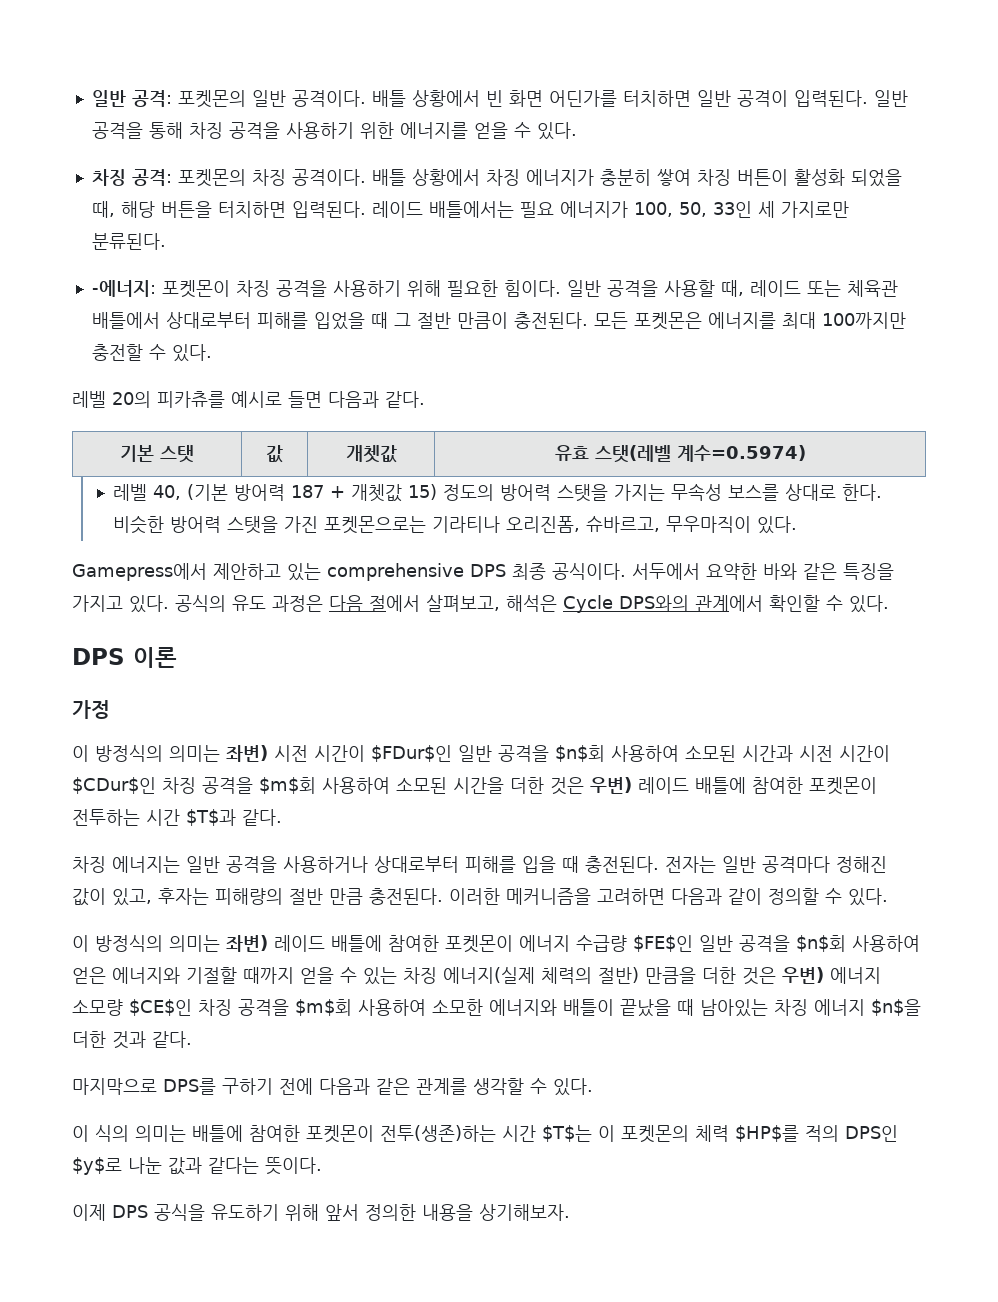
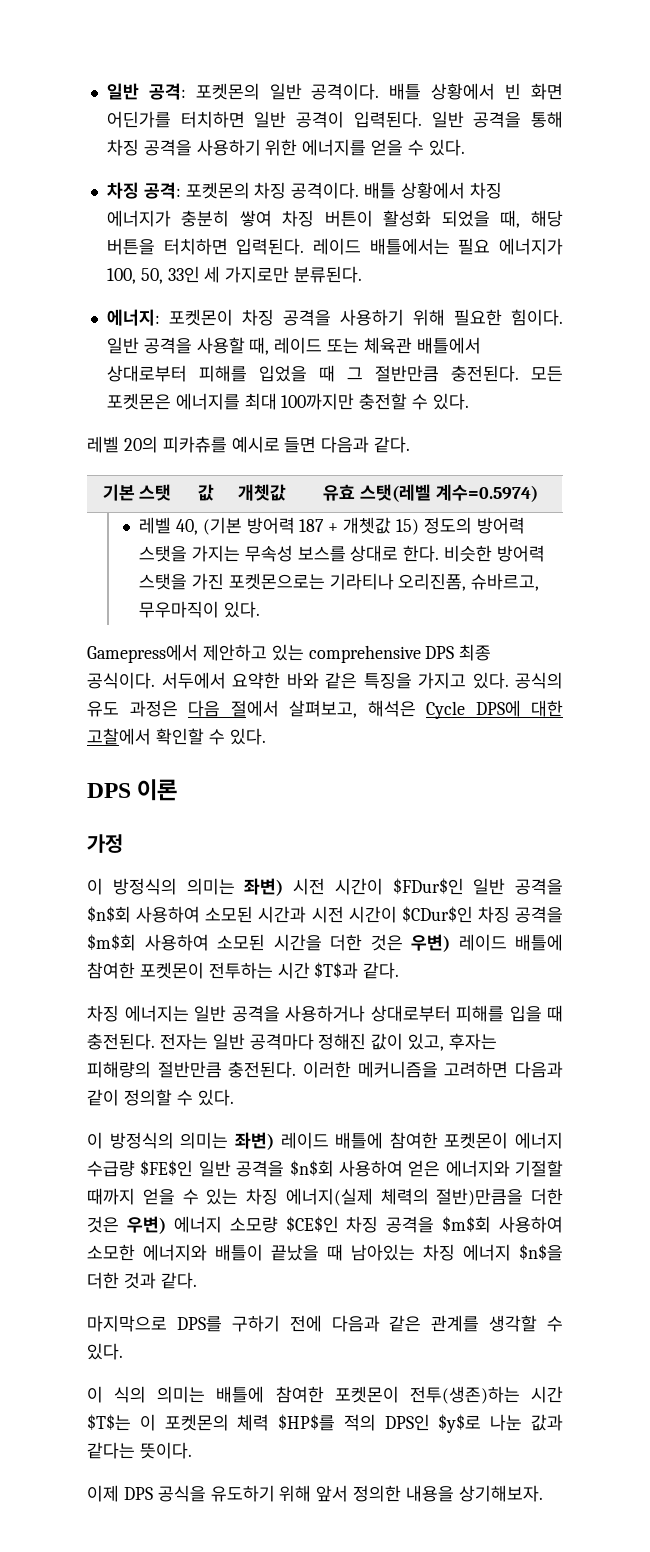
[91,280,156,297] -에너지: -> [106,309,160,326] 에너지:
[416,312,508,329] 절반 만큼이 -> [374,365,439,382] 절반만큼
[619,595,763,612] DPS와의 관계에서 -> [475,700,563,717] [87,728,151,745] DPS에 대한 고찰에서
[289,888,363,905] 절반 만큼 -> [157,1061,222,1078] 절반만큼
[598,967,696,984] 절반) 만큼을 -> [436,1188,524,1206] 절반)만큼을

